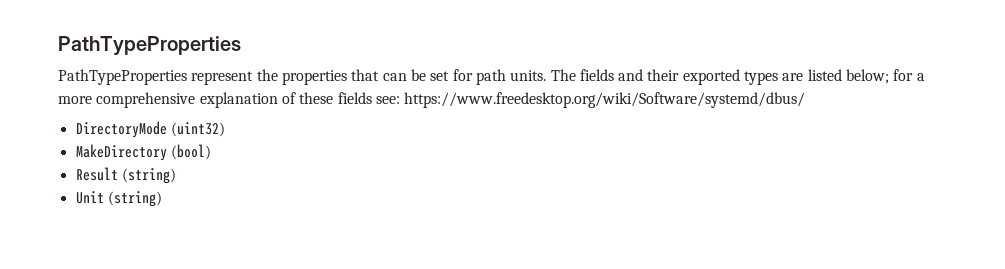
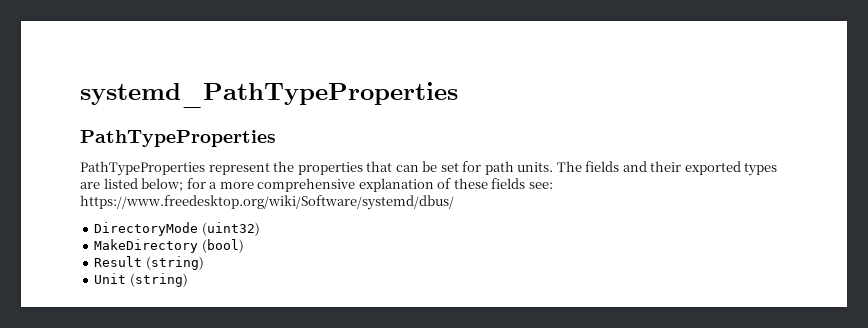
(58, 46) none -> [80,82,458,108] systemd_PathTypeProperties //

